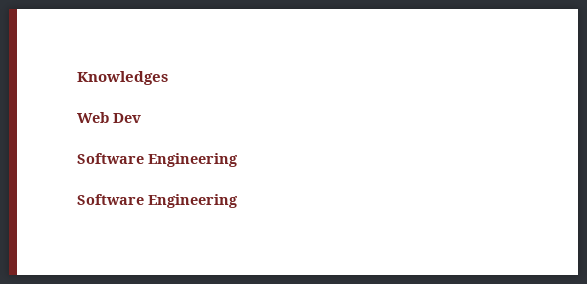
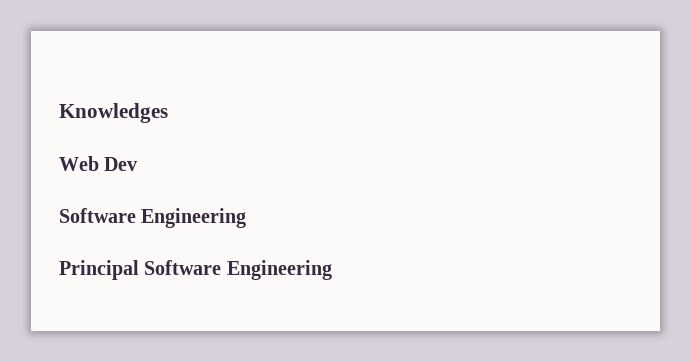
(238, 160) none -> [59,260,139,280] Principal

